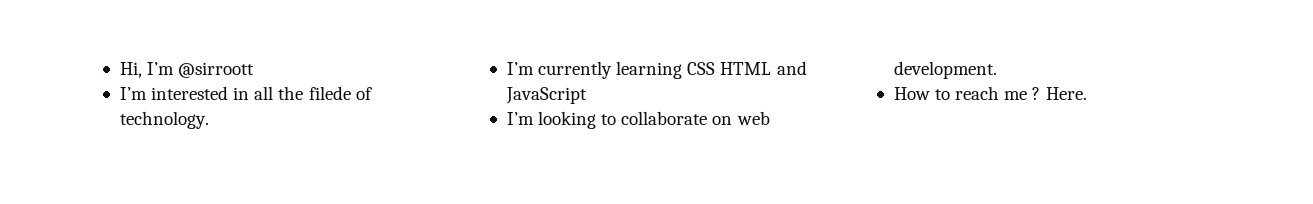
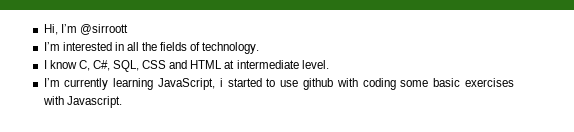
[308,86,351,100] filede -> [160,42,188,51] fields
[506,61,807,79] [505,87,587,104] [506,111,770,129] [893,61,997,79] [893,86,1087,100] I’m currently learning CSS HTML and JavaScript // I’m looking to collaborate on web development. // How to reach me ? Here. -> [43,60,329,72] [43,78,515,90] [42,96,122,108] I know C, C#, SQL, CSS and HTML at intermediate level. // I’m currently learning JavaScript, i started to use github with coding some basic exercises with Javascript.

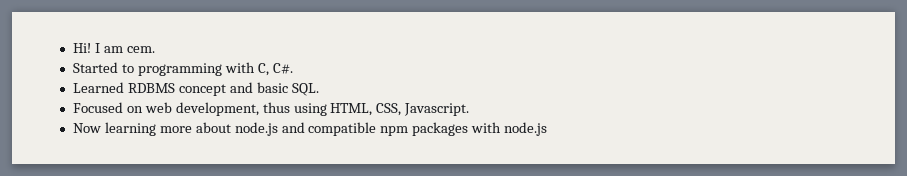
[43,24,128,35] [43,42,260,54] [43,60,329,72] [43,78,515,90] [42,96,122,108] Hi, I’m @sirroott // I’m interested in all the fields of technology. // I know C, C#, SQL, CSS and HTML at intermediate level. // I’m currently learning JavaScript, i started to use github with coding some basic exercises with Javascript. -> [72,43,155,53] [72,62,293,76] [72,82,319,96] [72,102,470,116] [72,122,548,136] Hi! I am cem. // Started to programming with C, C#. // Learned RDBMS concept and basic SQL. // Focused on web development, thus using HTML, CSS, Javascript. // Now learning more about node.js and compatible npm packages with node.js

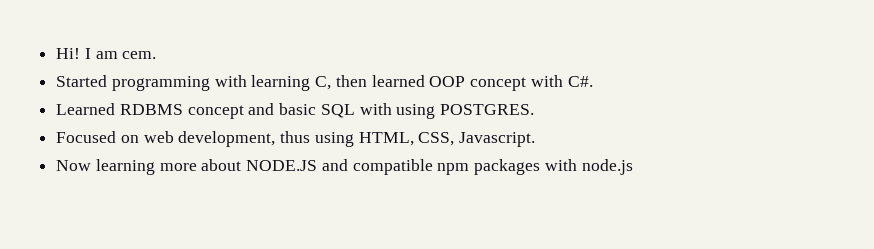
[121,64,134,73] to -> (108, 81) none
[257,63,269,76] C, -> [251,75,563,91] learning C, then learned OOP concept with
[291,83,319,96] SQL. -> [320,103,535,119] SQL with using POSTGRES.
[234,122,278,136] node.js -> [246,160,318,171] NODE.JS

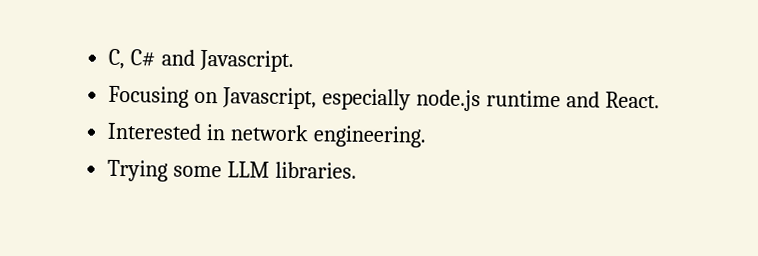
[56,48,157,59] [56,75,593,91] [56,103,535,119] [56,131,536,147] [56,159,633,175] Hi! I am cem. // Started programming with learning C, then learned OOP concept with C#. // Learned RDBMS concept and basic SQL with using POSTGRES. // Focused on web development, thus using HTML, CSS, Javascript. // Now learning more about NODE.JS and compatible npm packages with node.js -> [108,48,295,73] [108,85,660,112] [107,122,428,148] [107,159,358,182] C, C# and Javascript. // Focusing on Javascript, especially node.js runtime and React. // Interested in network engineering. // Trying some LLM libraries.

